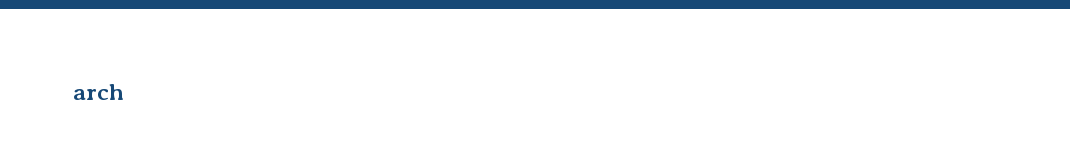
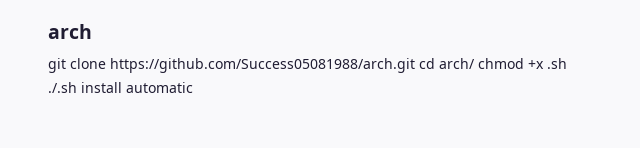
(124, 92) none -> [48,58,567,73] [48,82,193,93] // git clone https://github.com/Success05081988/arch.git cd arch/ chmod +x .sh ./.sh install automatic

